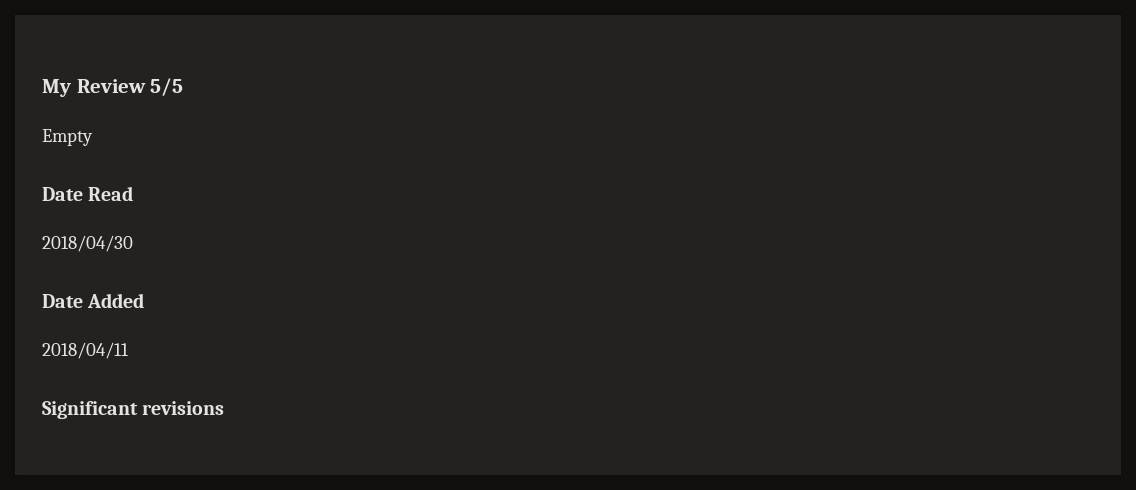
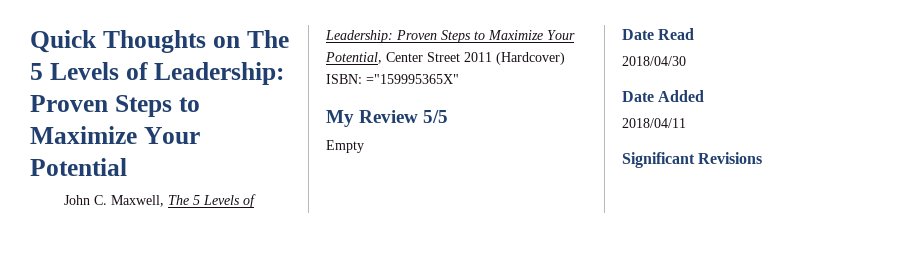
(42, 88) none -> [30,30,289,53] [30,62,284,85] [30,95,200,117] [30,126,200,144] [30,158,127,176] [64,194,257,208] [325,30,575,43] [325,52,565,65] [326,74,459,84] Quick Thoughts on The 5 Levels of Leadership: Proven Steps to Maximize Your Potential // John C. Maxwell, The 5 Levels of Leadership: Proven Steps to Maximize Your Potential, Center Street 2011 (Hardcover) ISBN: ="159995365X" //
[142,401,225,415] revisions -> [698,152,763,164] Revisions

